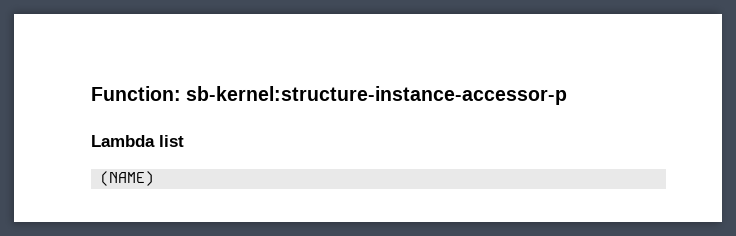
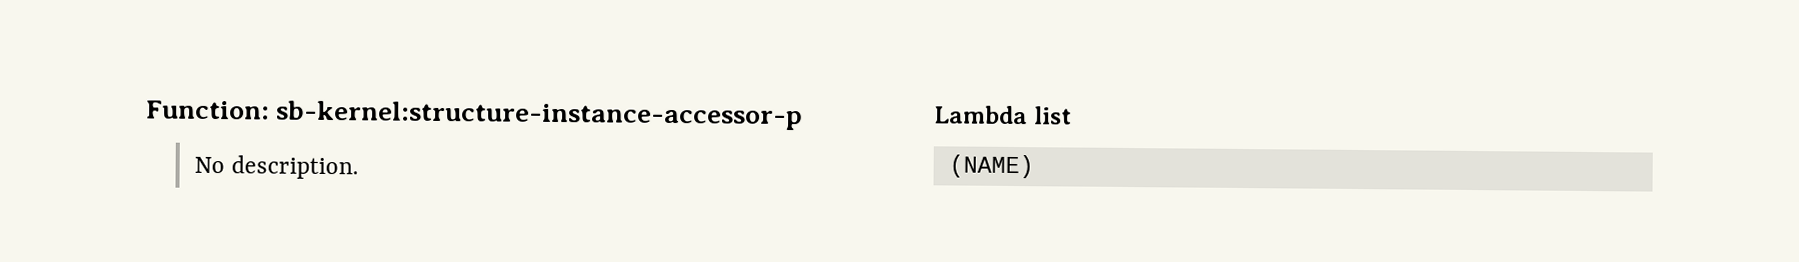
(568, 95) none -> [193,155,359,180] // No description.

